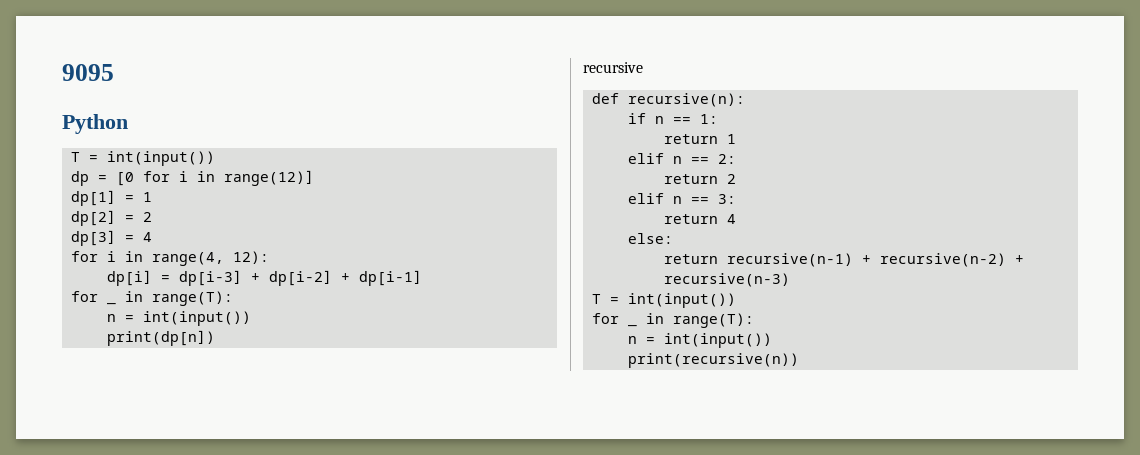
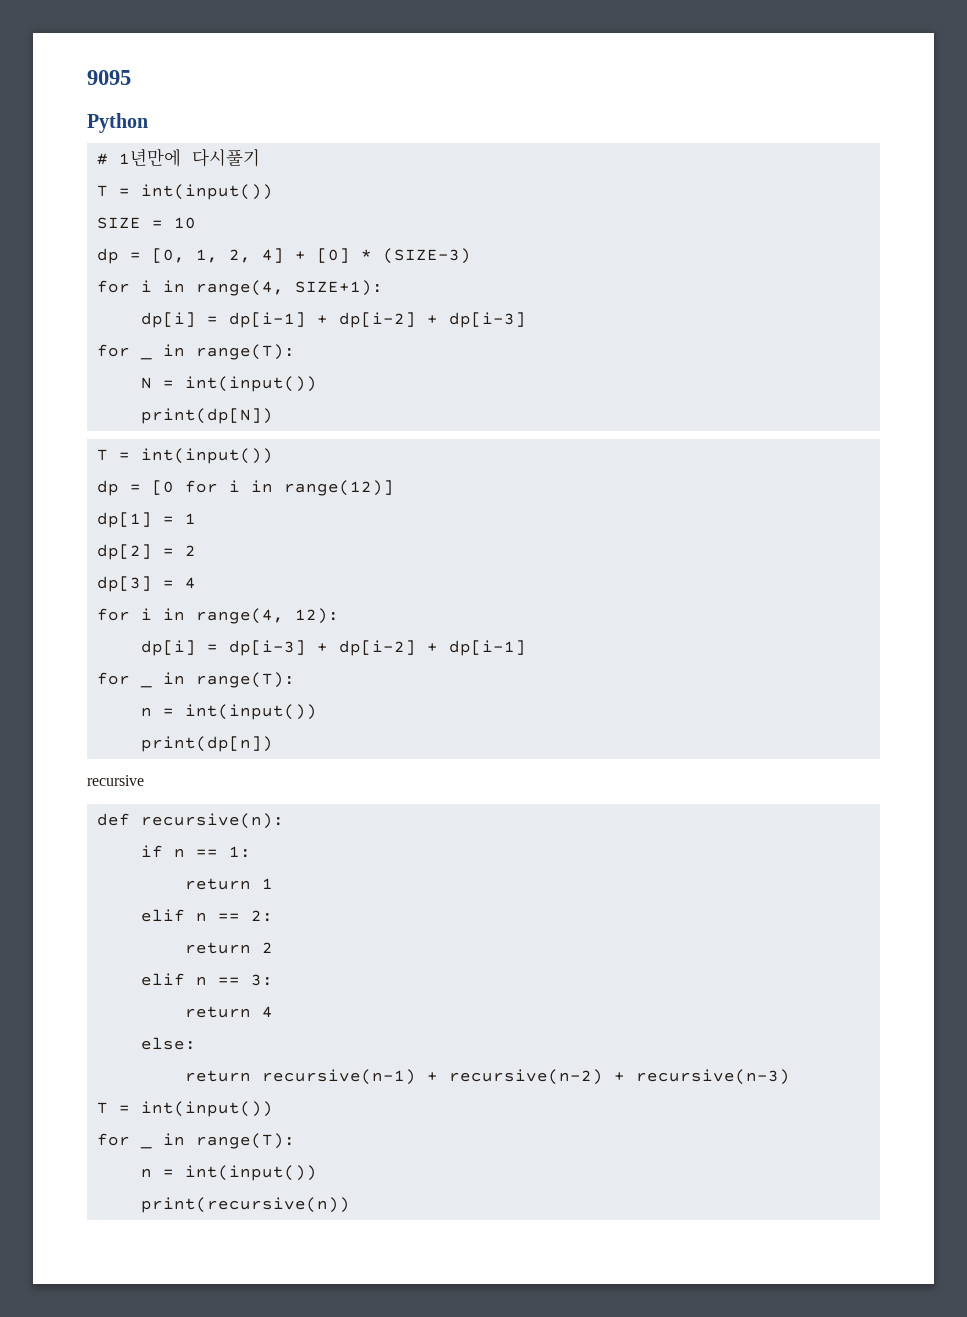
(128, 124) none -> [96,148,260,167] [96,184,273,200] [96,217,196,229] [96,248,471,264] [96,280,383,296] [140,312,526,328] [96,344,295,360] [140,376,317,392] [140,408,273,424] // # 1년만에 다시풀기 // T = int(input()) // SIZE = 10 // dp = [0, 1, 2, 4] + [0] * (SIZE-3) // for i in range(4, SIZE+1): // dp[i] = dp[i-1] + dp[i-2] + dp[i-3] // for _ in range(T): // N = int(input()) // print(dp[N])

